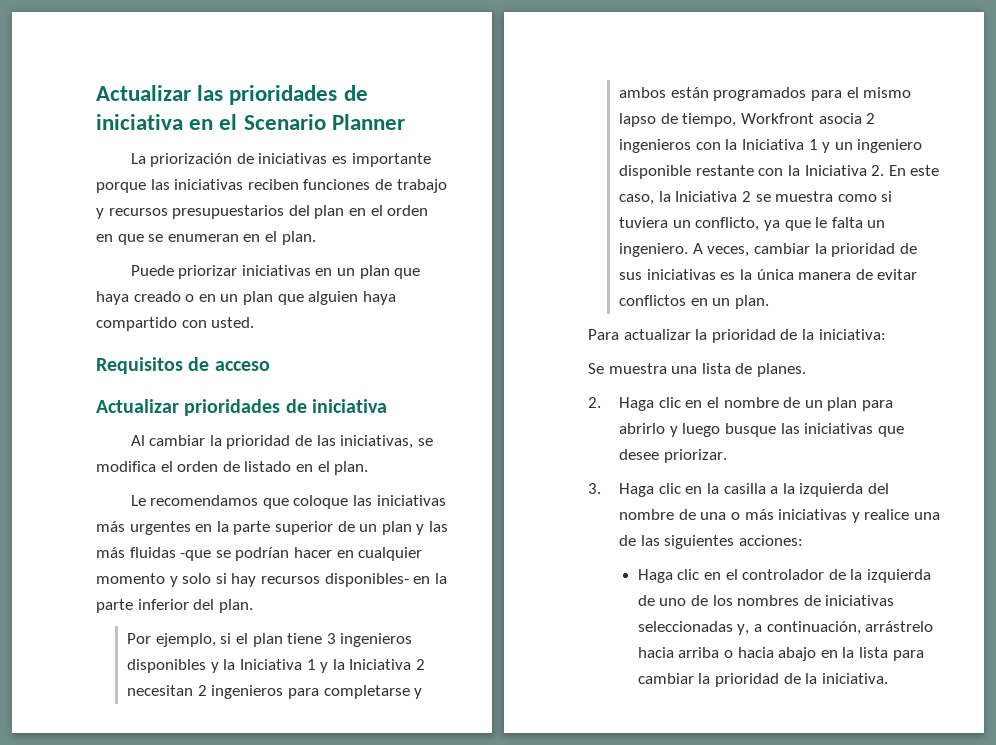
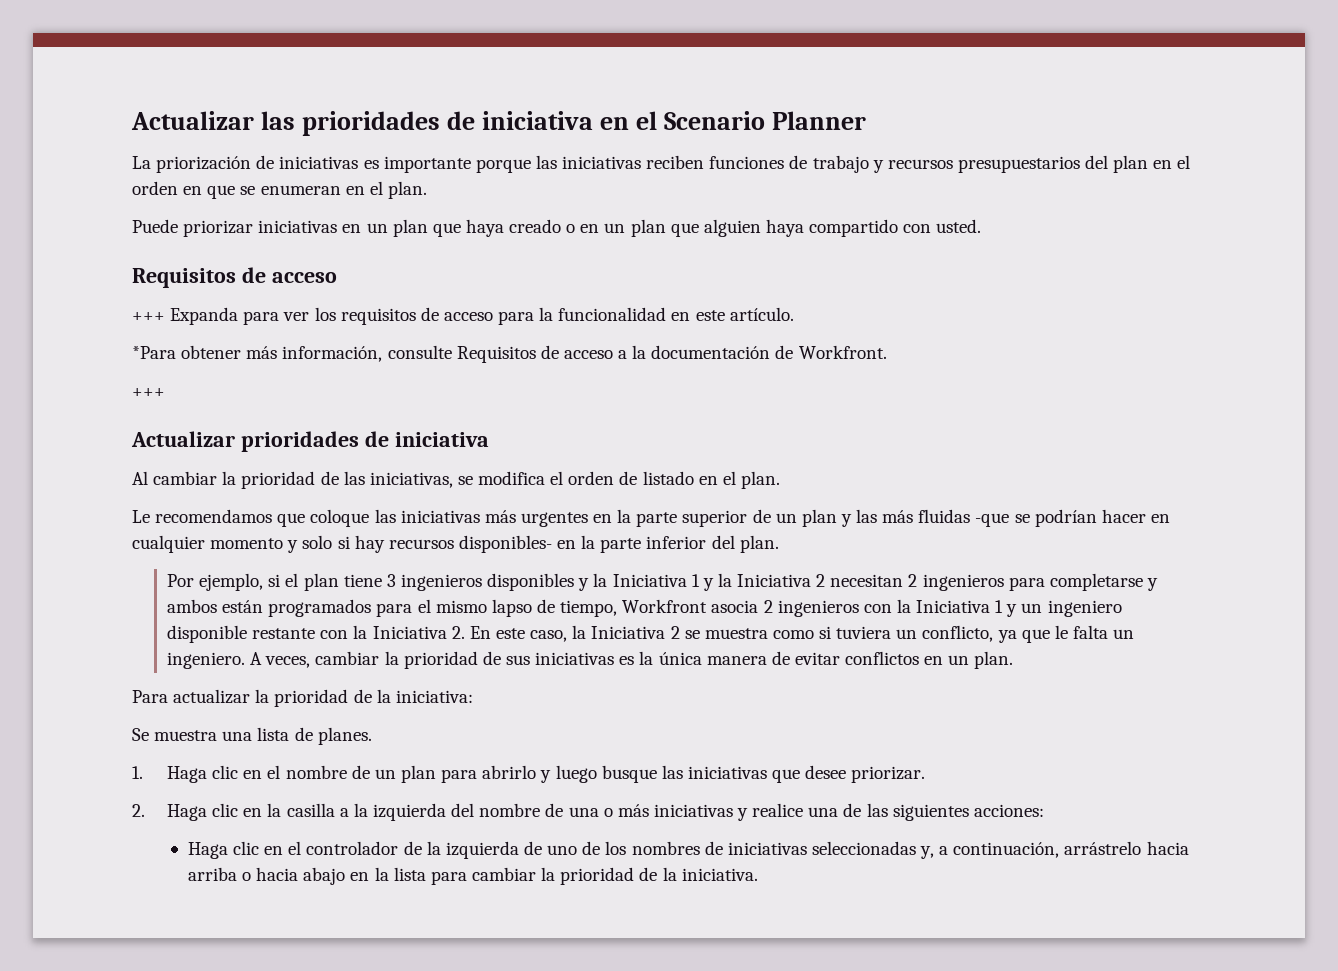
(270, 366) none -> [132,307,794,325] [132,345,887,363] [132,388,165,397] // +++ Expanda para ver los requisitos de acceso para la funcionalidad en este artículo. // *Para obtener más información, consulte Requisitos de acceso a la documentación de Workfront. // +++
[588,397,601,408] 2. -> [132,766,143,779] 1.
[588,483,601,494] 3. -> [132,804,145,817] 2.

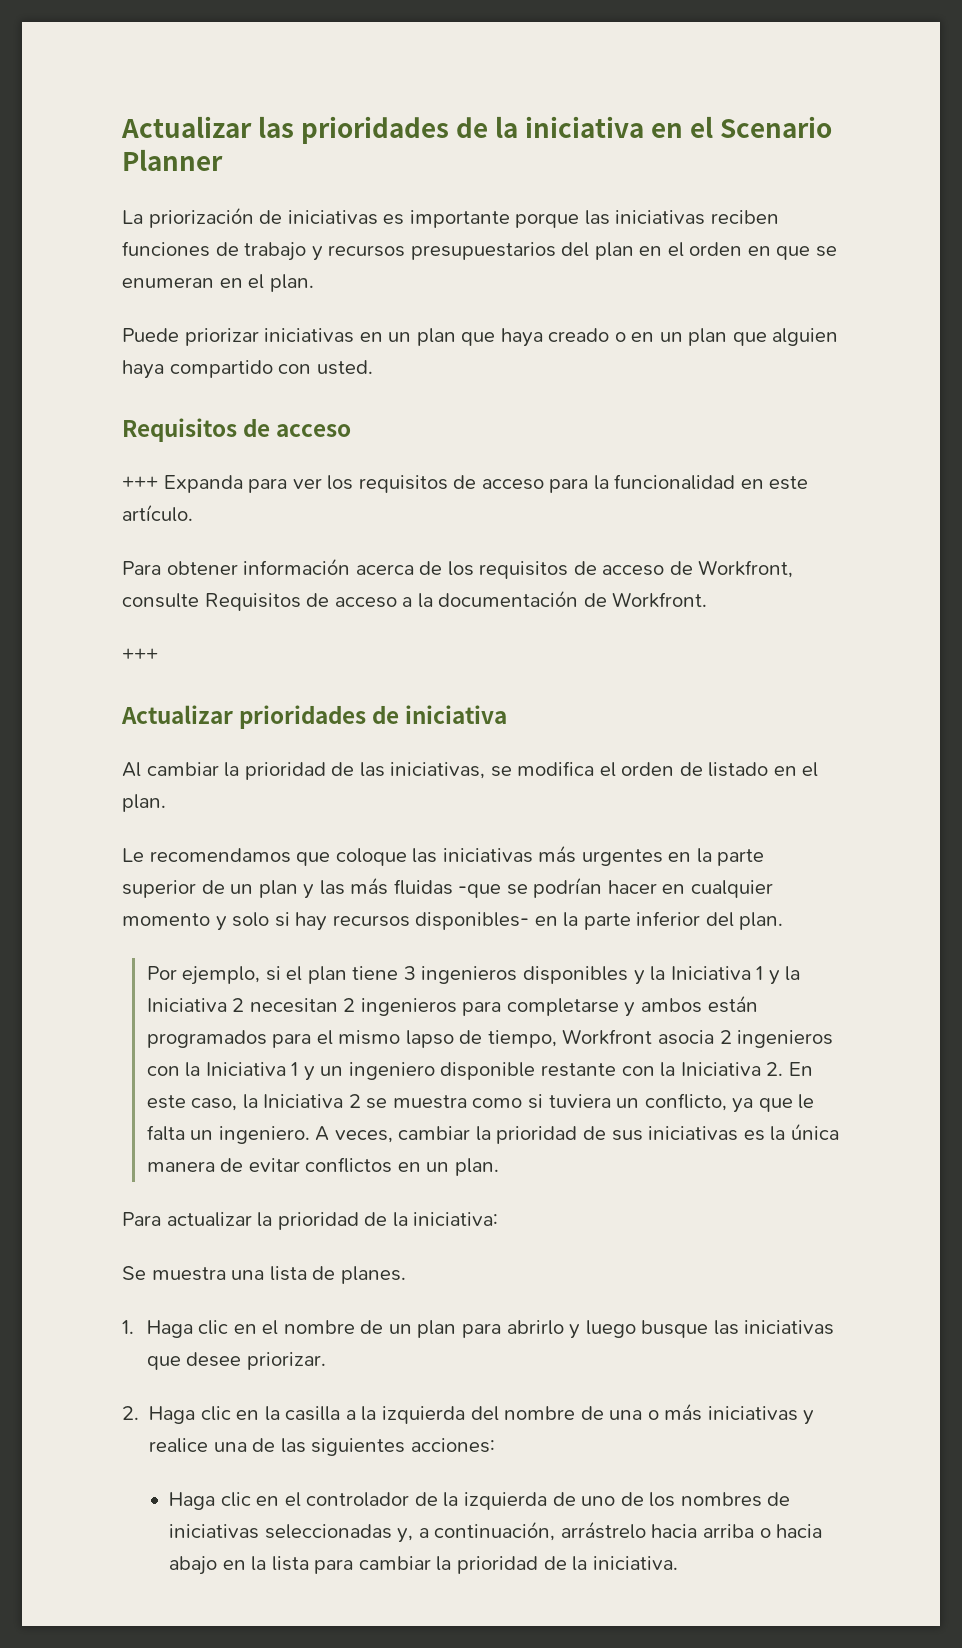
(476, 120) none -> [495,116,519,138] la
[132,345,383,362] *Para obtener más información, -> [122,558,794,579] Para obtener información acerca de los requisitos de acceso de Workfront,

